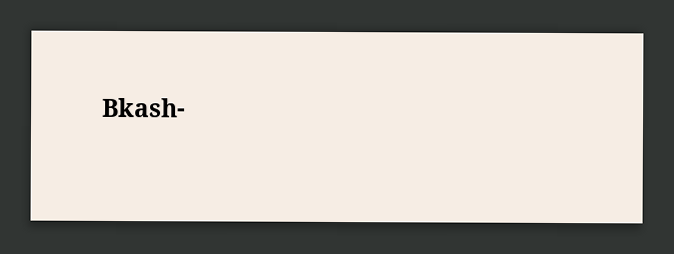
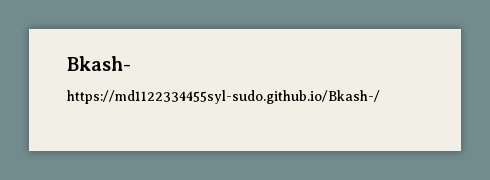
(186, 107) none -> [67,90,380,104] // https://md1122334455syl-sudo.github.io/Bkash-/

